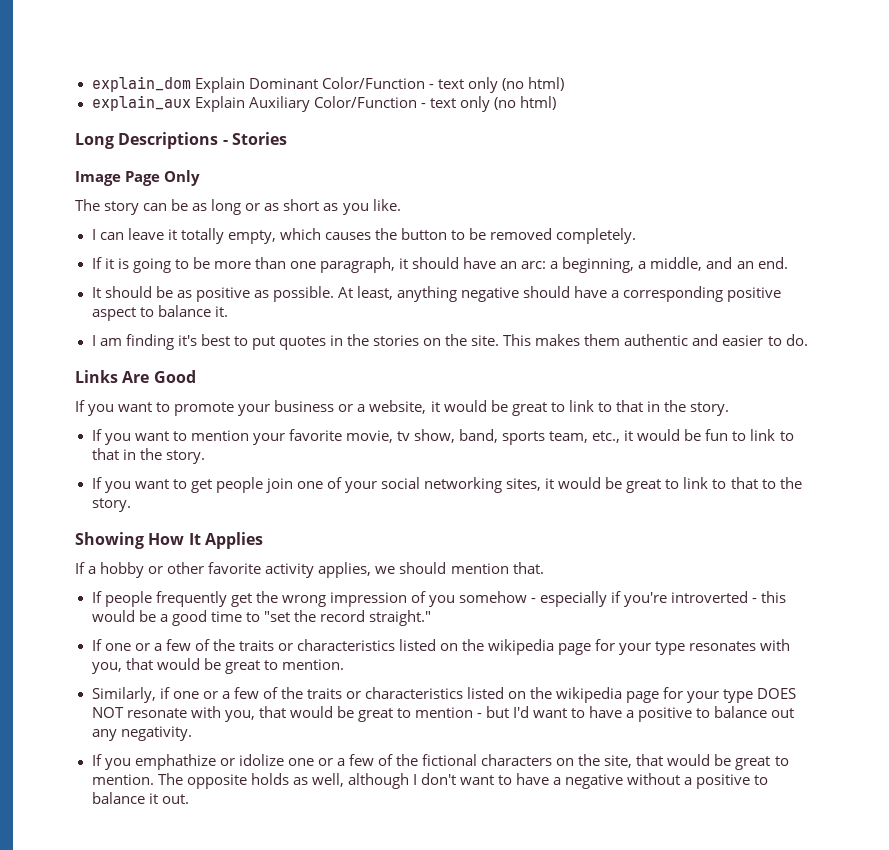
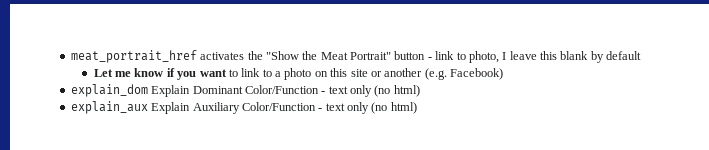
(91, 84) none -> [70,50,642,63] [93,68,504,80] meat_portrait_href activates the "Show the Meat Portrait" button - link to photo, I leave this blank by default // Let me know if you want to link to a photo on this site or another (e.g. Facebook) //
[75,132,287,149] [75,170,201,186] [75,199,401,215] [91,228,637,244] [91,257,788,273] [91,286,782,302] [91,305,228,321] [91,334,808,350] [75,370,196,383] [75,400,729,416] [91,429,794,445] [91,448,205,464] [91,477,802,493] [91,498,131,512] [75,532,263,549] [75,562,544,578] [91,591,787,607] [91,610,431,626] [91,639,791,655] [91,658,344,674] [91,687,797,703] [91,706,795,722] [91,726,192,741] [91,754,789,770] [91,773,769,789] [91,792,189,804] // Long Descriptions - Stories // Image Page Only // The story can be as long or as short as you like. // I can leave it totally empty, which causes the button to be removed completely. // If it is going to be more than one paragraph, it should have an arc: a beginning, a middle, and an end. // It should be as positive as possible. At least, anything negative should have a corresponding positive aspect to balance it. // I am finding it's best to put quotes in the stories on the site. This makes them authentic and easier to do. // Links Are Good // If you want to promote your business or a website, it would be great to link to that in the story. // If you want to mention your favorite movie, tv show, band, sports team, etc., it would be fun to link to that in the story. // If you want to get people join one of your social networking sites, it would be great to link to that to the story. // Showing How It Applies // If a hobby or other favorite activity applies, we should mention that. // If people frequently get the wrong impression of you somehow - especially if you're introverted - this would be a good time to "set the record straight." // If one or a few of the traits or characteristics listed on the wikipedia page for your type resonates with you, that would be great to mention. // Similarly, if one or a few of the traits or characteristics listed on the wikipedia page for your type DOES NOT resonate with you, that would be great to mention - but I'd want to have a positive to balance out any negativity. // If you emphathize or idolize one or a few of the fictional characters on the site, that would be great to mention. The opposite holds as well, although I don't want to have a negative without a positive to balance it out. -> (417, 108) none

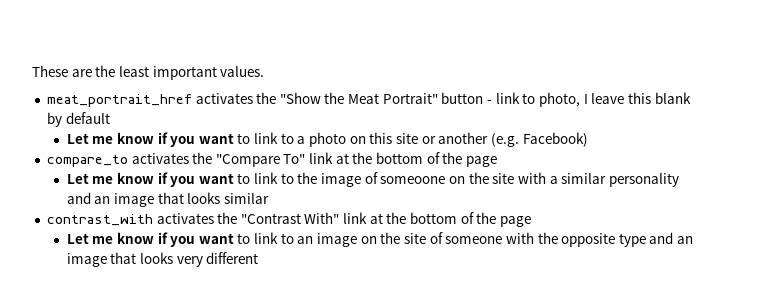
(70, 56) none -> [32,65,265,80] These are the least important values. //
[70,84,420,97] [70,101,417,114] explain_dom Explain Dominant Color/Function - text only (no html) // explain_aux Explain Auxiliary Color/Function - text only (no html) -> [46,152,497,167] [66,172,679,187] [66,192,269,207] [46,212,531,227] [66,232,694,247] [66,252,259,267] compare_to activates the "Compare To" link at the bottom of the page // Let me know if you want to link to the image of someoone on the site with a similar personality and an image that looks similar // contrast_with activates the "Contrast With" link at the bottom of the page // Let me know if you want to link to an image on the site of someone with the opposite type and an image that looks very different

